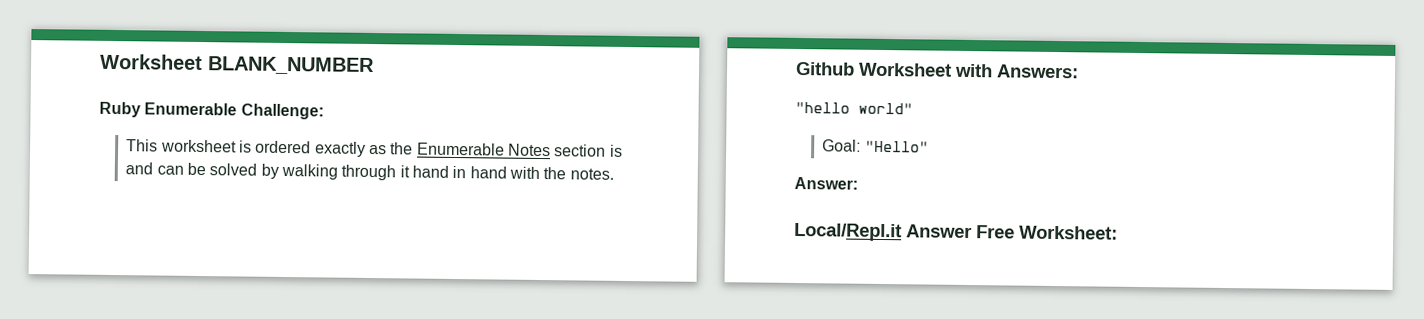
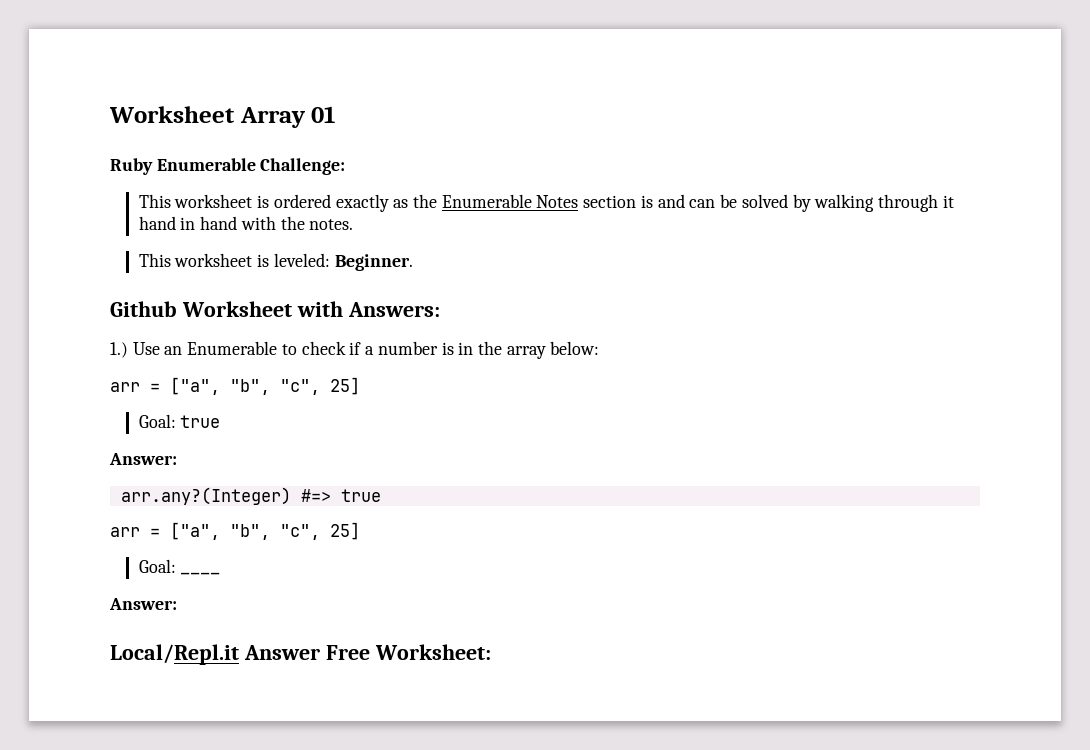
[100,53,375,76] Worksheet BLANK_NUMBER -> [109,106,336,128] Worksheet Array 01
(614, 174) none -> [138,253,413,271] // This worksheet is leveled: Beginner.
[795,101,913,115] [822,139,929,153] "hello world" // Goal: "Hello" -> [110,341,600,359] [110,377,360,395] [138,414,221,428] [109,453,177,465] [120,487,381,505] [110,522,360,540] [138,559,221,575] 1.) Use an Enumerable to check if a number is in the array below: // arr = ["a", "b", "c", 25] // Goal: true // Answer: // arr.any?(Integer) #=> true // arr = ["a", "b", "c", 25] // Goal: ____

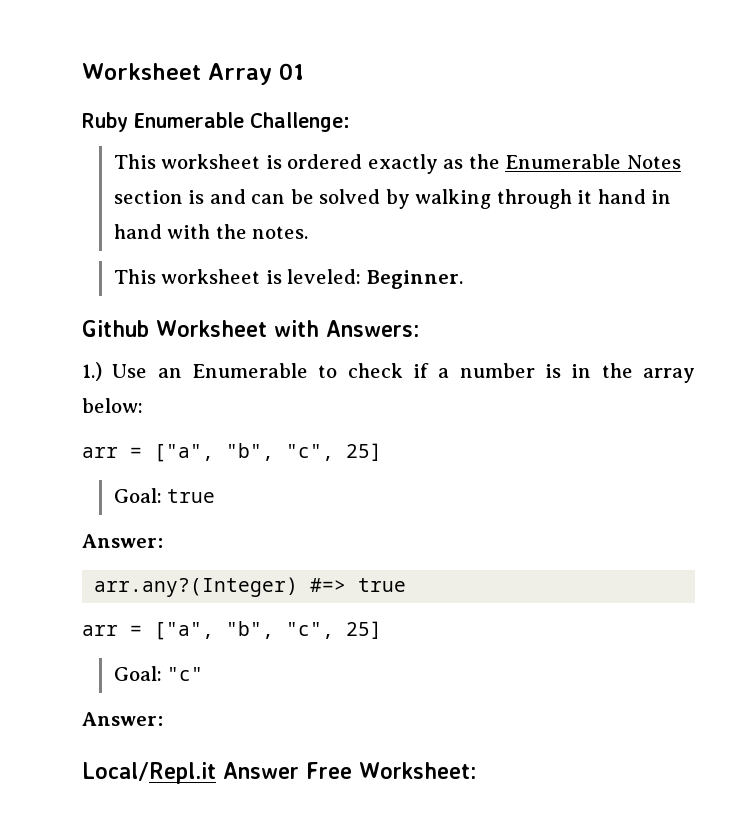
[180,572,221,575] ____ -> [167,667,204,681] "c"

